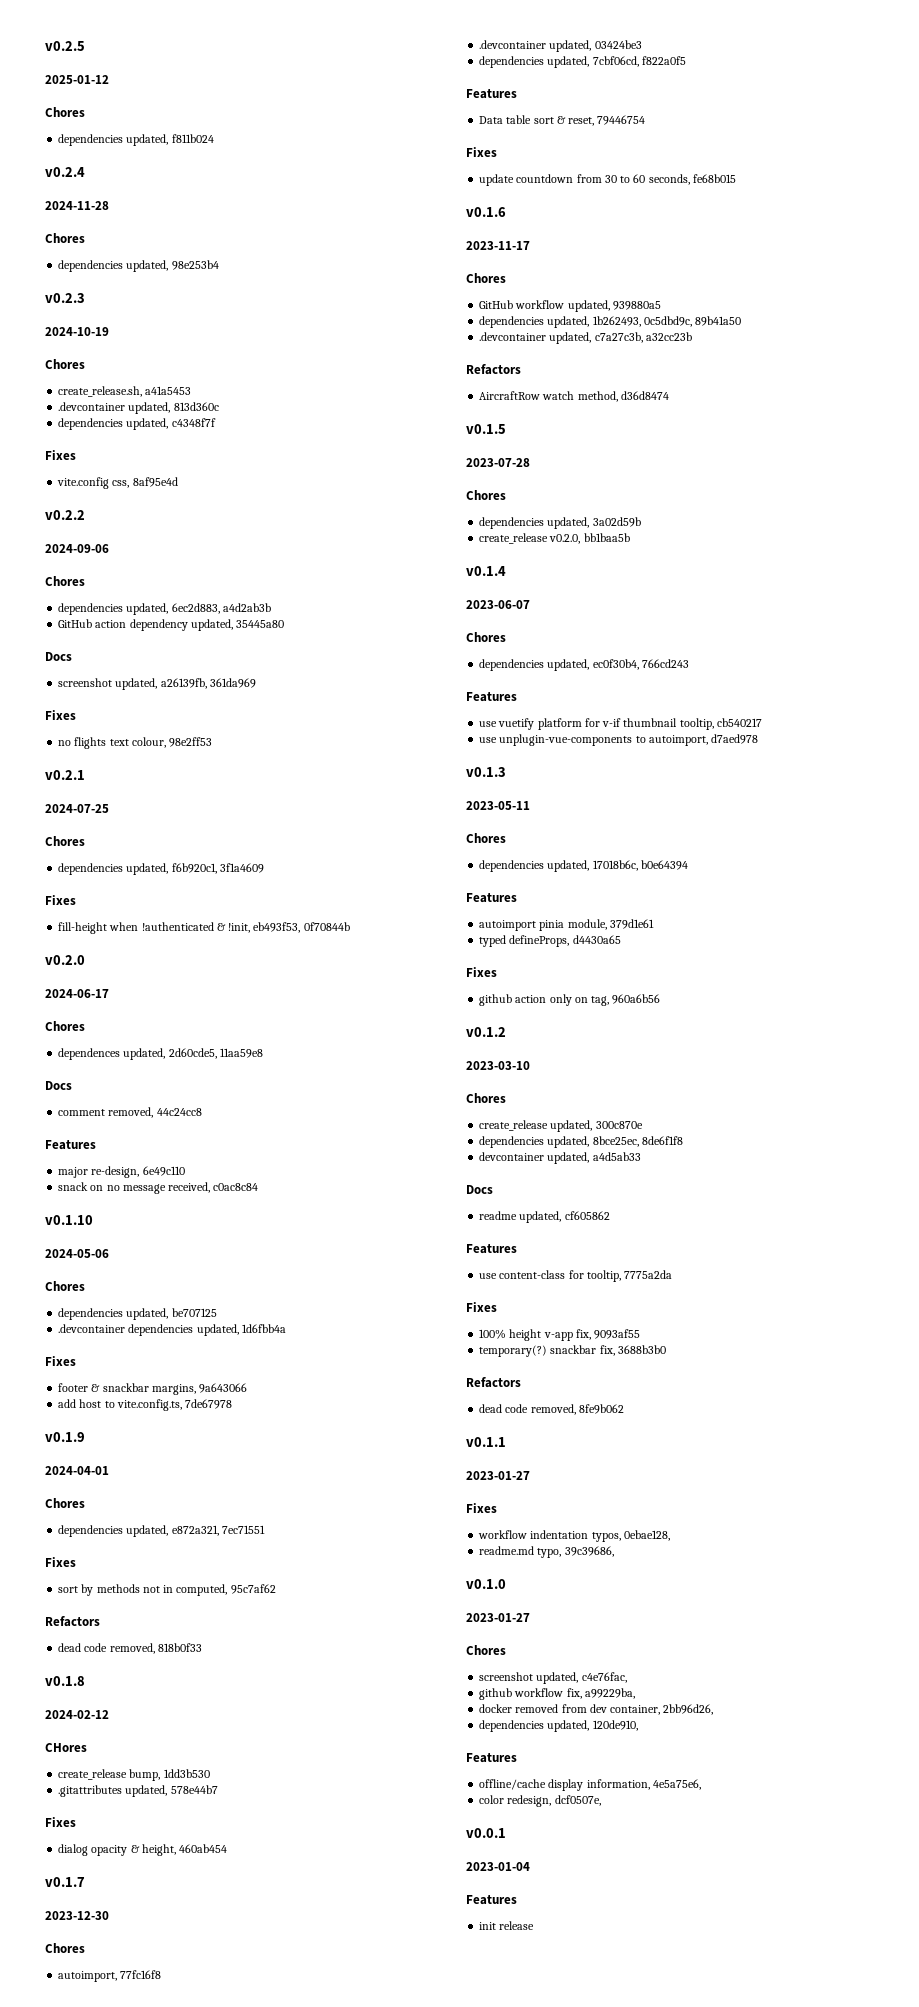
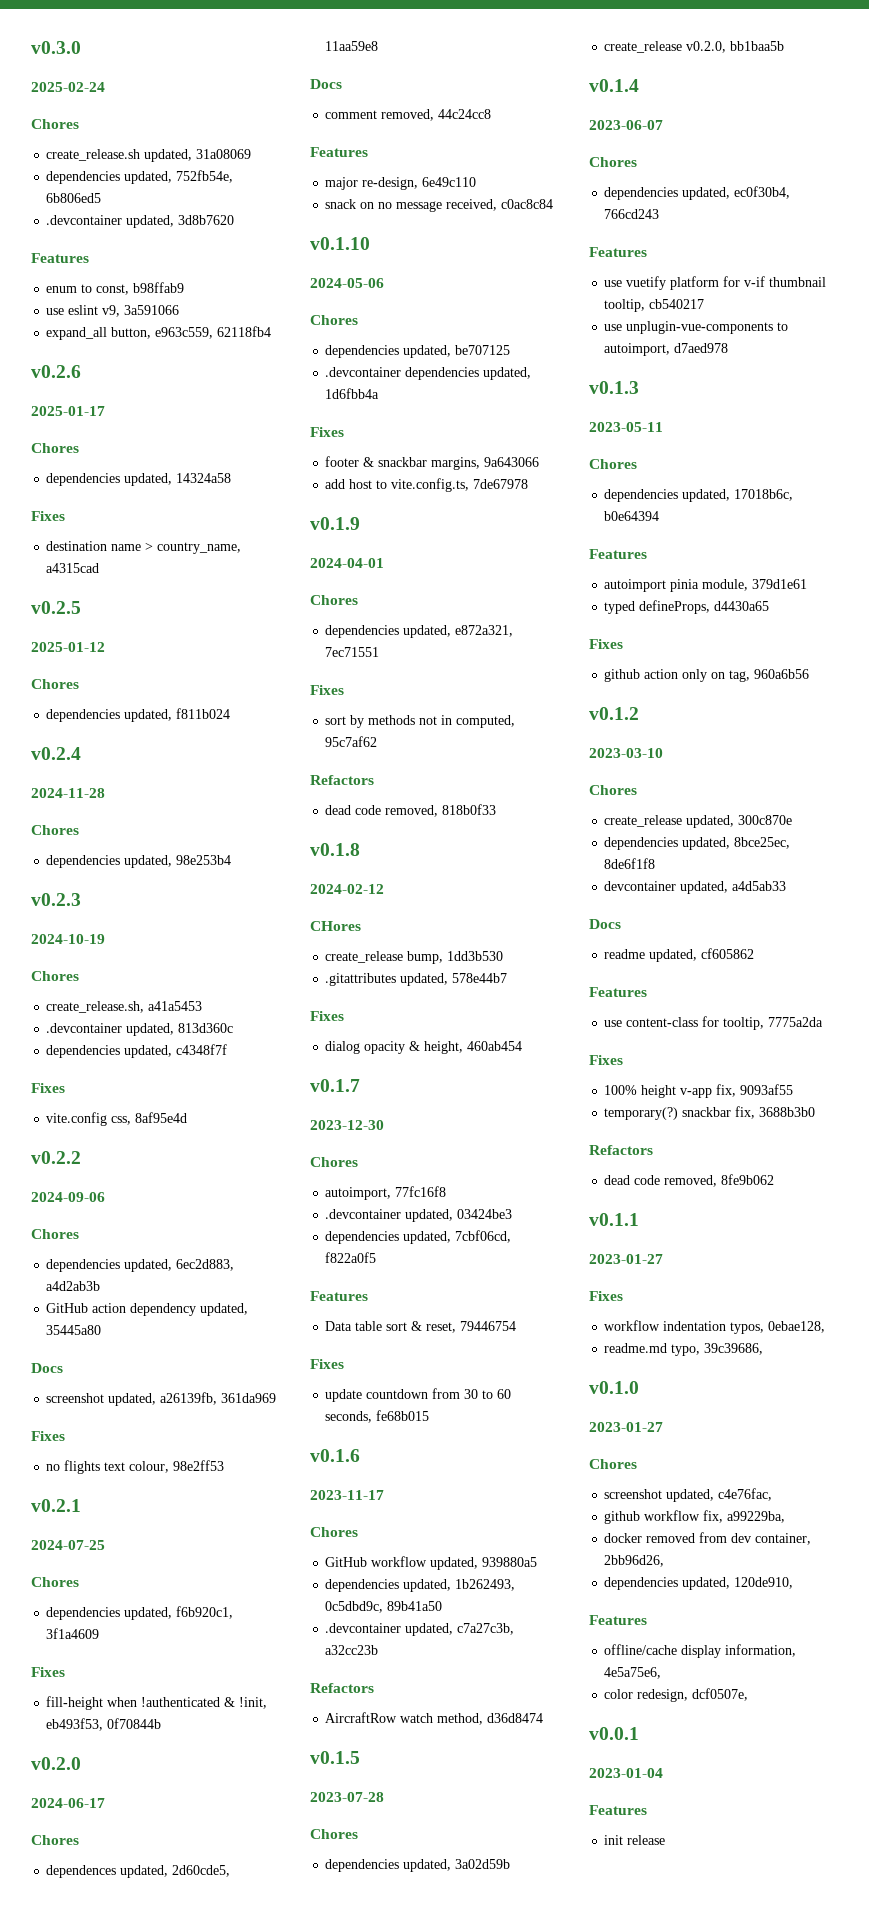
(45, 46) none -> [31,41,81,54] [31,82,105,92] [31,119,79,129] [46,149,252,162] [46,170,234,184] [46,193,102,203] [46,215,235,228] [31,253,89,263] [46,282,185,295] [46,305,180,317] [46,326,272,340] [31,365,81,378] [31,406,105,416] [31,443,79,453] [46,473,232,486] [31,511,65,521] [46,541,242,554] [46,563,100,573] v0.3.0 // 2025-02-24 // Chores // create_release.sh updated, 31a08069 // dependencies updated, 752fb54e, 6b806ed5 // .devcontainer updated, 3d8b7620 // Features // enum to const, b98ffab9 // use eslint v9, 3a591066 // expand_all button, e963c559, 62118fb4 // v0.2.6 // 2025-01-17 // Chores // dependencies updated, 14324a58 // Fixes // destination name > country_name, a4315cad //

